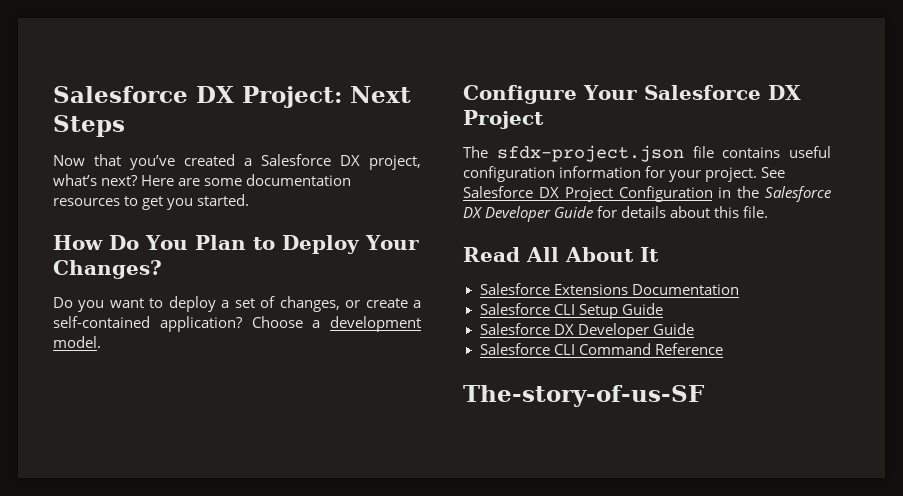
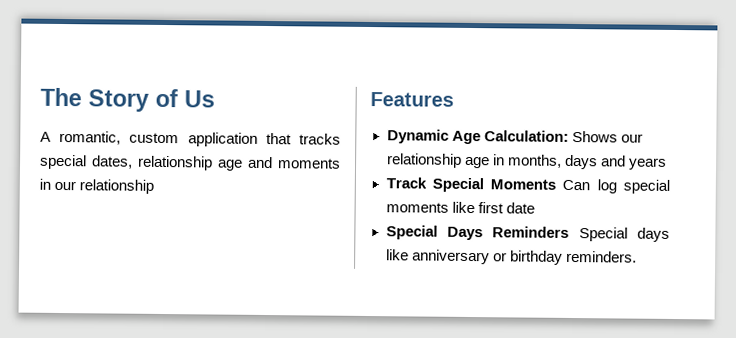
[53,86,411,108] [53,115,125,137] [53,154,421,170] [53,174,352,186] [53,194,250,210] [53,235,419,254] [53,260,162,279] [53,296,421,312] [53,316,421,332] [53,336,101,348] [463,85,801,104] [463,110,544,129] [463,145,831,162] [463,166,786,182] [463,186,831,202] [463,206,769,222] [463,247,659,262] [479,283,739,295] [479,303,663,319] [479,323,694,339] [479,343,723,355] [463,385,705,407] Salesforce DX Project: Next Steps // Now that you’ve created a Salesforce DX project, what’s next? Here are some documentation resources to get you started. // How Do You Plan to Deploy Your Changes? // Do you want to deploy a set of changes, or create a self-contained application? Choose a development model. // Configure Your Salesforce DX Project // The sfdx-project.json file contains useful configuration information for your project. See Salesforce DX Project Configuration in the Salesforce DX Developer Guide for details about this file. // Read All About It // Salesforce Extensions Documentation // Salesforce CLI Setup Guide // Salesforce DX Developer Guide // Salesforce CLI Command Reference // The-story-of-us-SF -> [40,87,215,112] [40,130,341,147] [39,154,341,171] [39,178,155,194] [370,92,454,107] [386,129,643,145] [386,153,667,170] [385,177,670,194] [385,201,535,214] [385,225,670,242] [385,249,637,265] The Story of Us // A romantic, custom application that tracks special dates, relationship age and moments in our relationship // Features // Dynamic Age Calculation: Shows our relationship age in months, days and years // Track Special Moments Can log special moments like first date // Special Days Reminders Special days like anniversary or birthday reminders.

